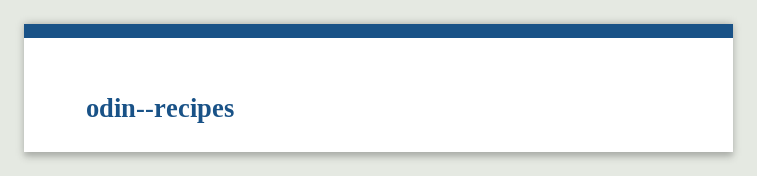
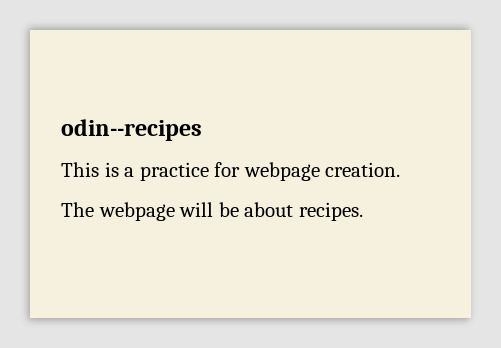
(234, 110) none -> [61,162,401,181] [61,202,363,221] // This is a practice for webpage creation. // The webpage will be about recipes.

